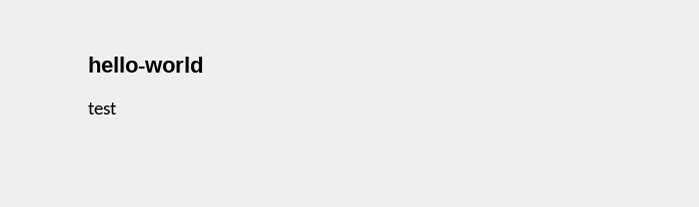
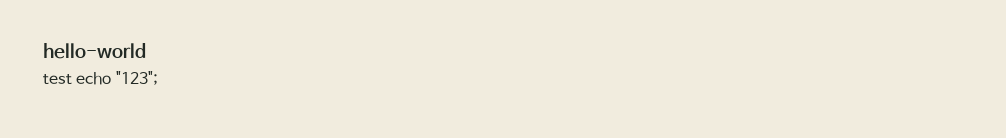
(118, 108) none -> [76,71,158,85] echo "123";

